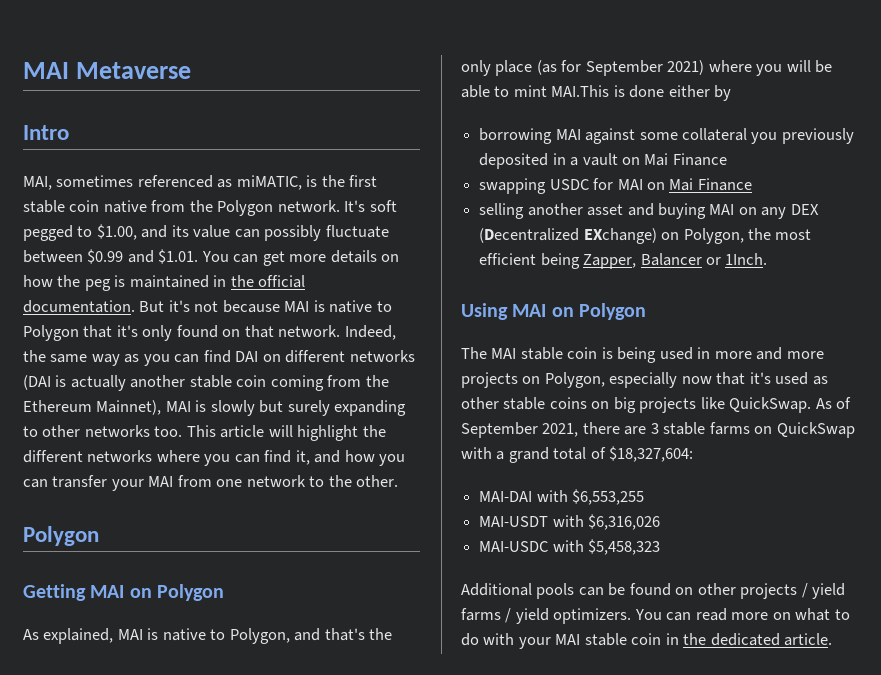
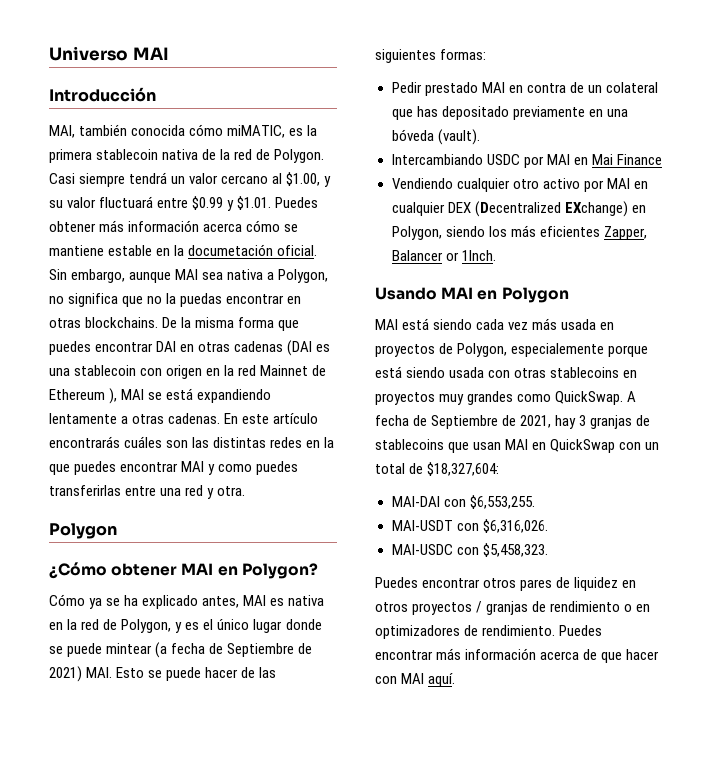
[23,62,192,79] [23,125,69,140] MAI Metaverse // Intro -> [49,46,169,61] [49,87,156,102] Universo MAI // Introducción
[56,175,378,190] [23,200,397,216] [23,224,389,241] [23,249,400,266] [23,275,306,291] [23,300,392,313] [23,325,396,341] [23,350,415,366] [23,375,389,391] [23,400,407,416] [23,425,386,441] [23,450,406,466] [23,475,399,491] [23,526,99,546] [23,584,224,601] [23,628,393,644] [461,60,833,76] [461,85,732,101] [479,128,854,144] [479,153,727,169] [479,178,752,194] [479,203,819,219] [479,228,812,244] [479,253,768,269] [461,303,646,320] [461,347,824,363] [461,372,828,388] [461,397,852,413] [461,422,855,438] [461,447,606,463] sometimes referenced as miMATIC, is the first stable coin native from the Polygon network. It's soft pegged to $1.00, and its value can possibly fluctuate between $0.99 and $1.01. You can get more details on how the peg is maintained in the official documentation. But it's not because MAI is native to Polygon that it's only found on that network. Indeed, the same way as you can find DAI on different networks (DAI is actually another stable coin coming from the Ethereum Mainnet), MAI is slowly but surely expanding to other networks too. This article will highlight the different networks where you can find it, and how you can transfer your MAI from one network to the other. // Polygon // Getting MAI on Polygon // As explained, MAI is native to Polygon, and that's the only place (as for September 2021) where you will be able to mint MAI.This is done either by // borrowing MAI against some collateral you previously deposited in a vault on Mai Finance // swapping USDC for MAI on Mai Finance // selling another asset and buying MAI on any DEX (Decentralized EXchange) on Polygon, the most efficient being Zapper, Balancer or 1Inch. // Using MAI on Polygon // The MAI stable coin is being used in more and more projects on Polygon, especially now that it's used as other stable coins on big projects like QuickSwap. As of September 2021, there are 3 stable farms on QuickSwap with a grand total of -> [79,124,318,138] [49,149,325,163] [49,172,332,187] [49,196,319,211] [49,220,299,232] [49,244,318,256] [49,269,329,283] [49,293,302,307] [49,317,300,331] [49,340,331,356] [49,365,327,379] [49,388,272,404] [49,413,319,424] [49,436,335,448] [49,461,299,475] [49,485,246,499] [49,523,117,539] [49,562,318,579] [49,594,325,609] [49,619,322,633] [49,642,313,658] [49,666,277,682] [375,49,487,63] [391,82,658,96] [391,106,628,120] [391,129,480,145] [391,154,662,168] [391,178,648,192] [391,201,646,217] [391,225,647,240] [391,250,496,261] [375,287,569,303] [375,318,615,330] [375,343,649,357] [375,366,638,378] [375,391,637,405] [375,415,651,429] [375,439,660,453] [375,463,424,474] también conocida cómo miMATIC, es la primera stablecoin nativa de la red de Polygon. Casi siempre tendrá un valor cercano al $1.00, y su valor fluctuará entre $0.99 y $1.01. Puedes obtener más información acerca cómo se mantiene estable en la documetación oficial. Sin embargo, aunque MAI sea nativa a Polygon, no significa que no la puedas encontrar en otras blockchains. De la misma forma que puedes encontrar DAI en otras cadenas (DAI es una stablecoin con origen en la red Mainnet de Ethereum ), MAI se está expandiendo lentamente a otras cadenas. En este artículo encontrarás cuáles son las distintas redes en la que puedes encontrar MAI y como puedes transferirlas entre una red y otra. // Polygon // ¿Cómo obtener MAI en Polygon? // Cómo ya se ha explicado antes, MAI es nativa en la red de Polygon, y es el único lugar donde se puede mintear (a fecha de Septiembre de 2021) MAI. Esto se puede hacer de las siguientes formas: // Pedir prestado MAI en contra de un colateral que has depositado previamente en una bóveda (vault). // Intercambiando USDC por MAI en Mai Finance // Vendiendo cualquier otro activo por MAI en cualquier DEX (Decentralized EXchange) en Polygon, siendo los más eficientes Zapper, Balancer or 1Inch. // Usando MAI en Polygon // MAI está siendo cada vez más usada en proyectos de Polygon, especialemente porque está siendo usada con otras stablecoins en proyectos muy grandes como QuickSwap. A fecha de Septiembre de 2021, hay 3 granjas de stablecoins que usan MAI en QuickSwap con un total de
[536,489,645,505] with $6,553,255 -> [443,495,535,509] con $6,553,255.
[552,514,661,530] with $6,316,026 -> [456,519,548,533] con $6,316,026.
[552,539,661,555] [461,583,846,599] [461,608,850,624] [461,633,833,649] with $5,458,323 // Additional pools can be found on other projects / yield farms / yield optimizers. You can read more on what to do with your MAI stable coin in the dedicated article. -> [456,543,548,557] [375,577,637,591] [375,601,651,615] [375,625,603,639] [375,648,660,663] [375,673,456,687] con $5,458,323. // Puedes encontrar otros pares de liquidez en otros proyectos / granjas de rendimiento o en optimizadores de rendimiento. Puedes encontrar más información acerca de que hacer con MAI aquí.

